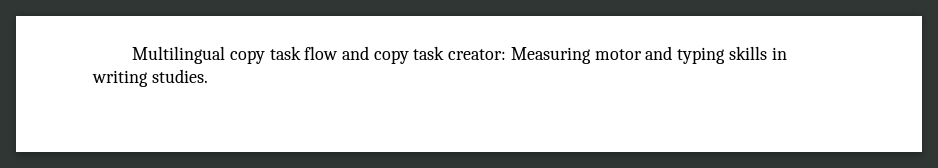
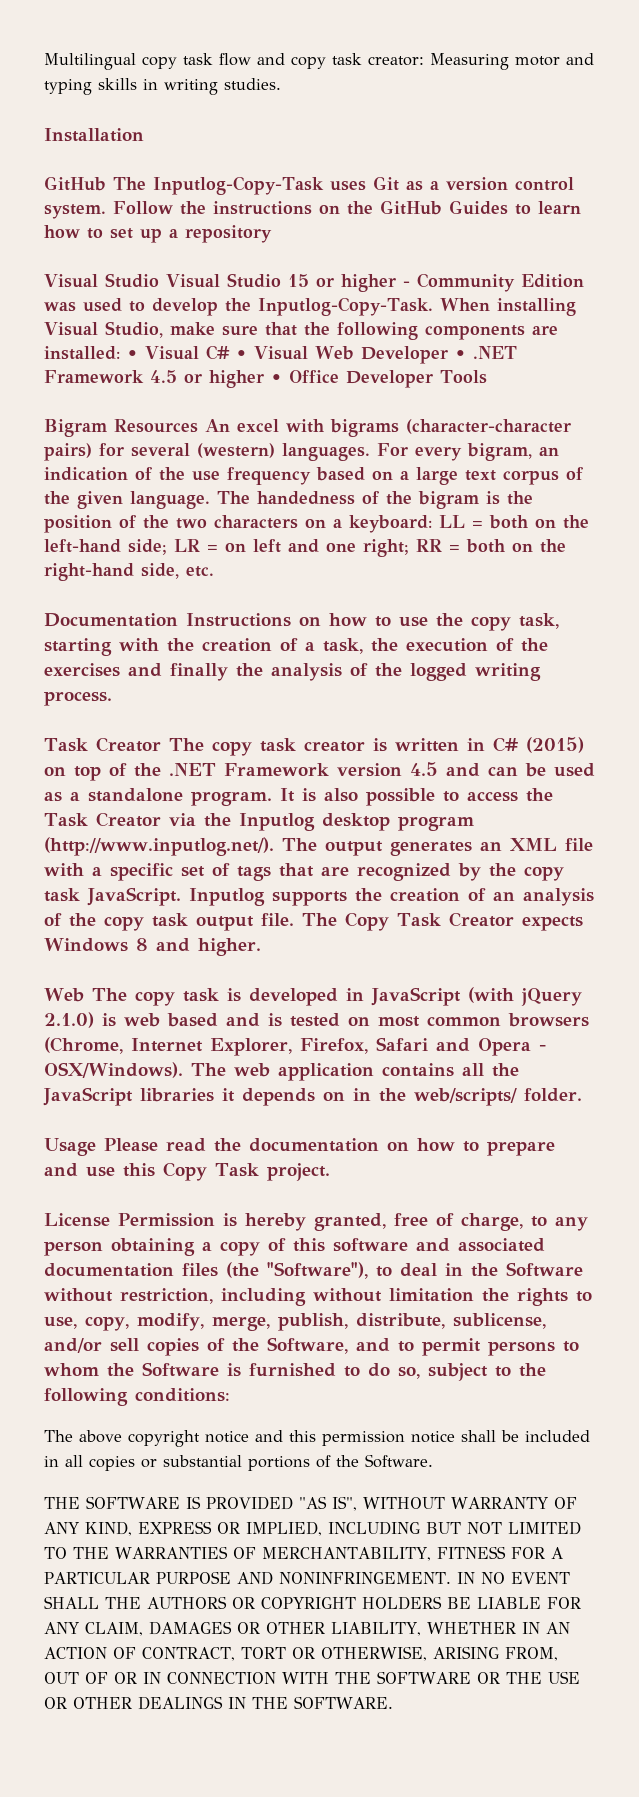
(208, 76) none -> [44,128,144,142] [44,176,574,195] [44,200,581,219] [44,225,272,243] [44,273,584,292] [44,297,576,316] [44,321,558,340] [44,345,517,364] [44,370,487,388] [44,419,571,437] [44,443,559,461] [44,467,584,485] [44,491,533,509] [44,515,589,533] [44,539,566,557] [44,563,214,581] [44,613,559,631] [44,638,548,656] [44,663,541,681] [44,691,112,706] [44,737,584,756] [44,762,595,781] [44,788,553,806] [44,812,474,831] [44,837,593,856] [44,863,564,881] [44,887,594,906] [44,912,583,931] [44,938,261,956] [44,987,582,1006] [44,1012,589,1028] [44,1037,546,1056] [44,1062,519,1081] [43,1087,582,1106] [44,1138,555,1156] [44,1162,330,1181] [44,1213,588,1231] [44,1238,545,1256] [44,1262,583,1279] [44,1288,592,1306] [44,1313,546,1331] [44,1337,579,1356] [44,1362,546,1381] [44,1388,230,1406] [44,1430,590,1447] [44,1454,433,1471] [44,1496,577,1511] [44,1521,581,1536] [44,1546,563,1561] [44,1571,570,1585] [44,1596,581,1610] [44,1621,570,1636] [44,1646,558,1661] [44,1671,580,1684] [44,1696,393,1710] // Installation // GitHub The Inputlog-Copy-Task uses Git as a version control system. Follow the instructions on the GitHub Guides to learn how to set up a repository // Visual Studio Visual Studio 15 or higher - Community Edition was used to develop the Inputlog-Copy-Task. When installing Visual Studio, make sure that the following components are installed: • Visual C# • Visual Web Developer • .NET Framework 4.5 or higher • Office Developer Tools // Bigram Resources An excel with bigrams (character-character pairs) for several (western) languages. For every bigram, an indication of the use frequency based on a large text corpus of the given language. The handedness of the bigram is the position of the two characters on a keyboard: LL = both on the left-hand side; LR = on left and one right; RR = both on the right-hand side, etc. // Documentation Instructions on how to use the copy task, starting with the creation of a task, the execution of the exercises and finally the analysis of the logged writing process. // Task Creator The copy task creator is written in C# (2015) on top of the .NET Framework version 4.5 and can be used as a standalone program. It is also possible to access the Task Creator via the Inputlog desktop program (http://www.inputlog.net/). The output generates an XML file with a specific set of tags that are recognized by the copy task JavaScript. Inputlog supports the creation of an analysis of the copy task output file. The Copy Task Creator expects Windows 8 and higher. // Web The copy task is developed in JavaScript (with jQuery 2.1.0) is web based and is tested on most common browsers (Chrome, Internet Explorer, Firefox, Safari and Opera - OSX/Windows). The web application contains all the JavaScript libraries it depends on in the web/scripts/ folder. // Usage Please read the documentation on how to prepare and use this Copy Task project. // License Permission is hereby granted, free of charge, to any person obtaining a copy of this software and associated documentation files (the "Software"), to deal in the Software without restriction, including without limitation the rights to use, copy, modify, merge, publish, distribute, sublicense, and/or sell copies of the Software, and to permit persons to whom the Software is furnished to do so, subject to the following conditions: // The above copyright notice and this permission notice shall be included in all copies or substantial portions of the Software. // THE SOFTWARE IS PROVIDED "AS IS", WITHOUT WARRANTY OF ANY KIND, EXPRESS OR IMPLIED, INCLUDING BUT NOT LIMITED TO THE WARRANTIES OF MERCHANTABILITY, FITNESS FOR A PARTICULAR PURPOSE AND NONINFRINGEMENT. IN NO EVENT SHALL THE AUTHORS OR COPYRIGHT HOLDERS BE LIABLE FOR ANY CLAIM, DAMAGES OR OTHER LIABILITY, WHETHER IN AN ACTION OF CONTRACT, TORT OR OTHERWISE, ARISING FROM, OUT OF OR IN CONNECTION WITH THE SOFTWARE OR THE USE OR OTHER DEALINGS IN THE SOFTWARE.

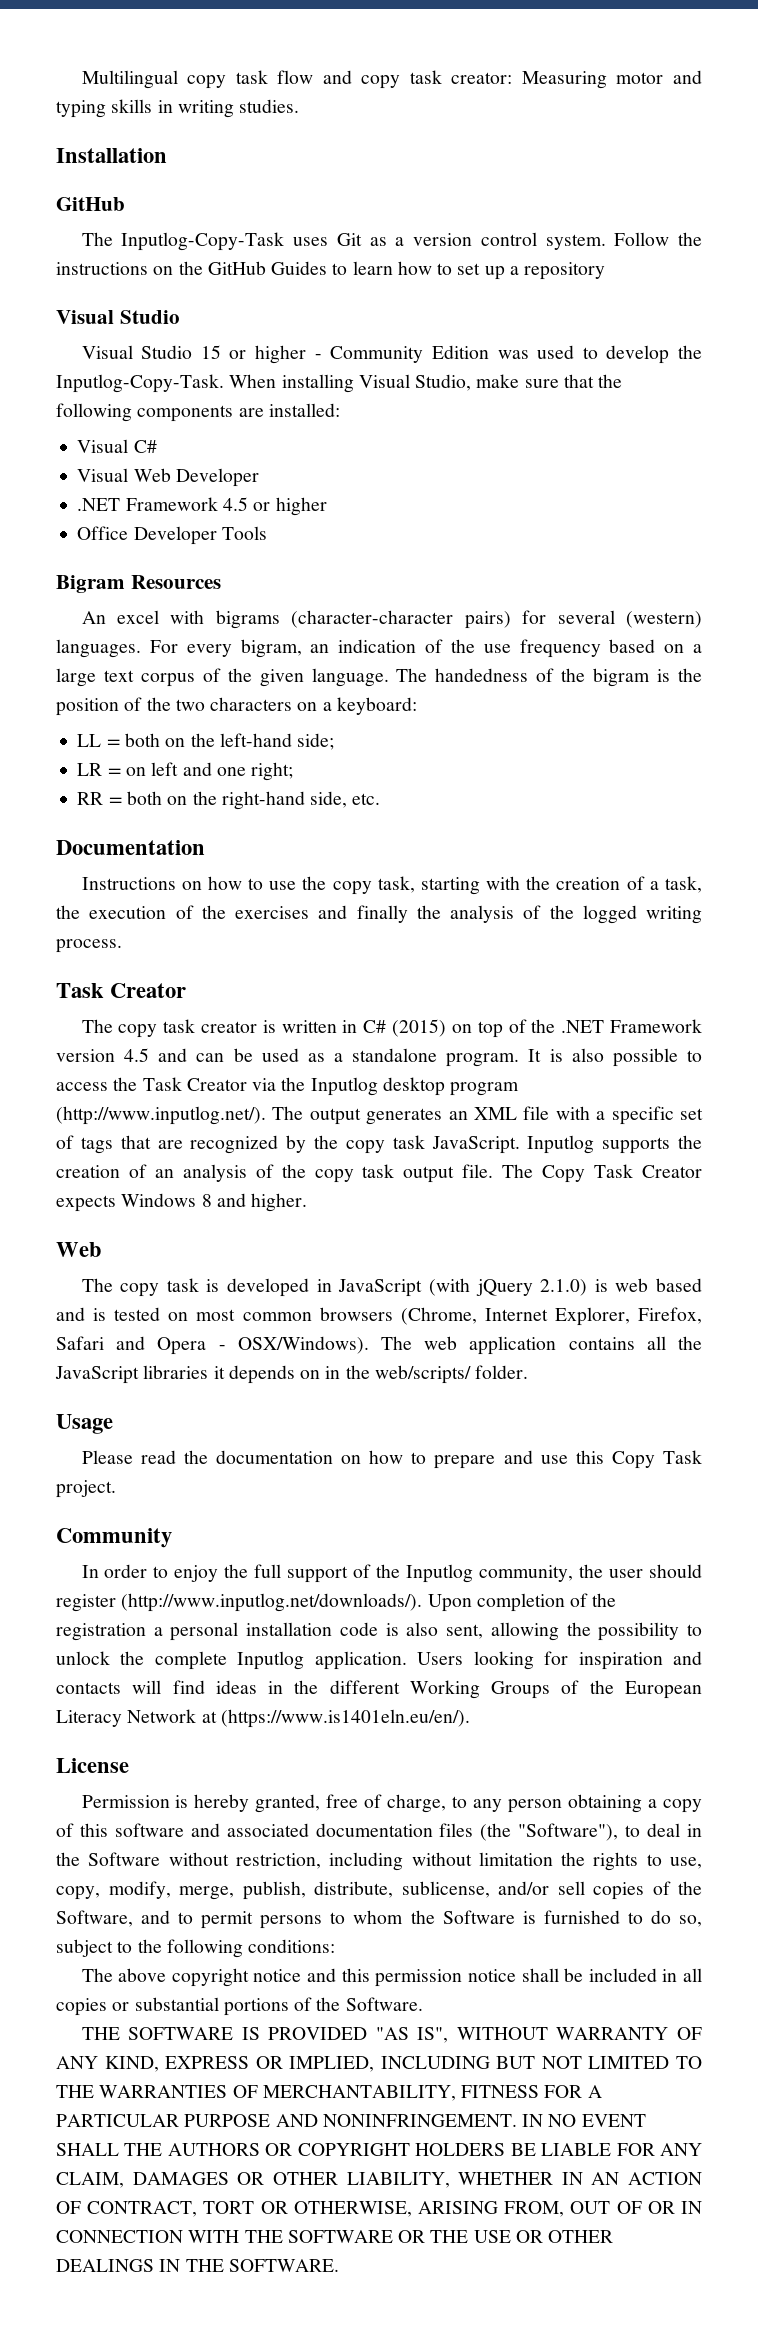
(106, 183) none -> (125, 204) //
(159, 280) none -> (180, 317) //
[127,350,138,359] • -> (340, 410) //
[236,350,247,359] • -> (157, 446) //
[454,350,466,359] • -> (259, 477) //
[271,374,282,383] • -> (327, 506) //
(198, 426) none -> (221, 582) //
(432, 524) none -> (417, 706) //
(167, 547) none -> (335, 741) //
(409, 548) none -> (294, 771) //
(178, 620) none -> (205, 847) //
(161, 744) none -> (187, 990) //
(84, 995) none -> (102, 1249) //
(96, 1147) none -> (113, 1424) //
(330, 1172) none -> [56,1528,172,1548] [81,1564,702,1583] [56,1593,617,1612] [56,1622,703,1641] [56,1651,702,1670] [56,1680,702,1699] [56,1709,470,1728] // Community // In order to enjoy the full support of the Inputlog community, the user should register (http://www.inputlog.net/downloads/). Upon completion of the registration a personal installation code is also sent, allowing the possibility to unlock the complete Inputlog application. Users looking for inspiration and contacts will find ideas in the different Working Groups of the European Literacy Network at (https://www.is1401eln.eu/en/).
(110, 1220) none -> (129, 1765) //

